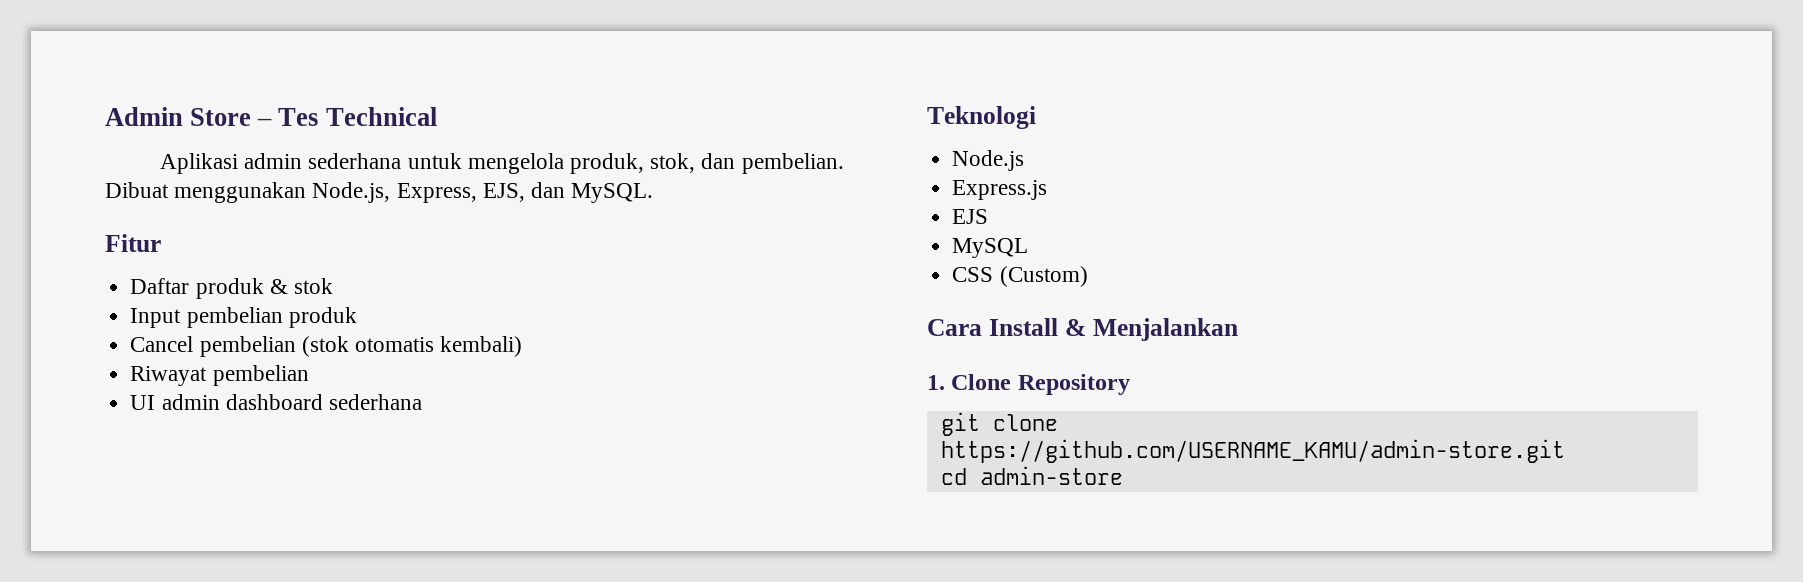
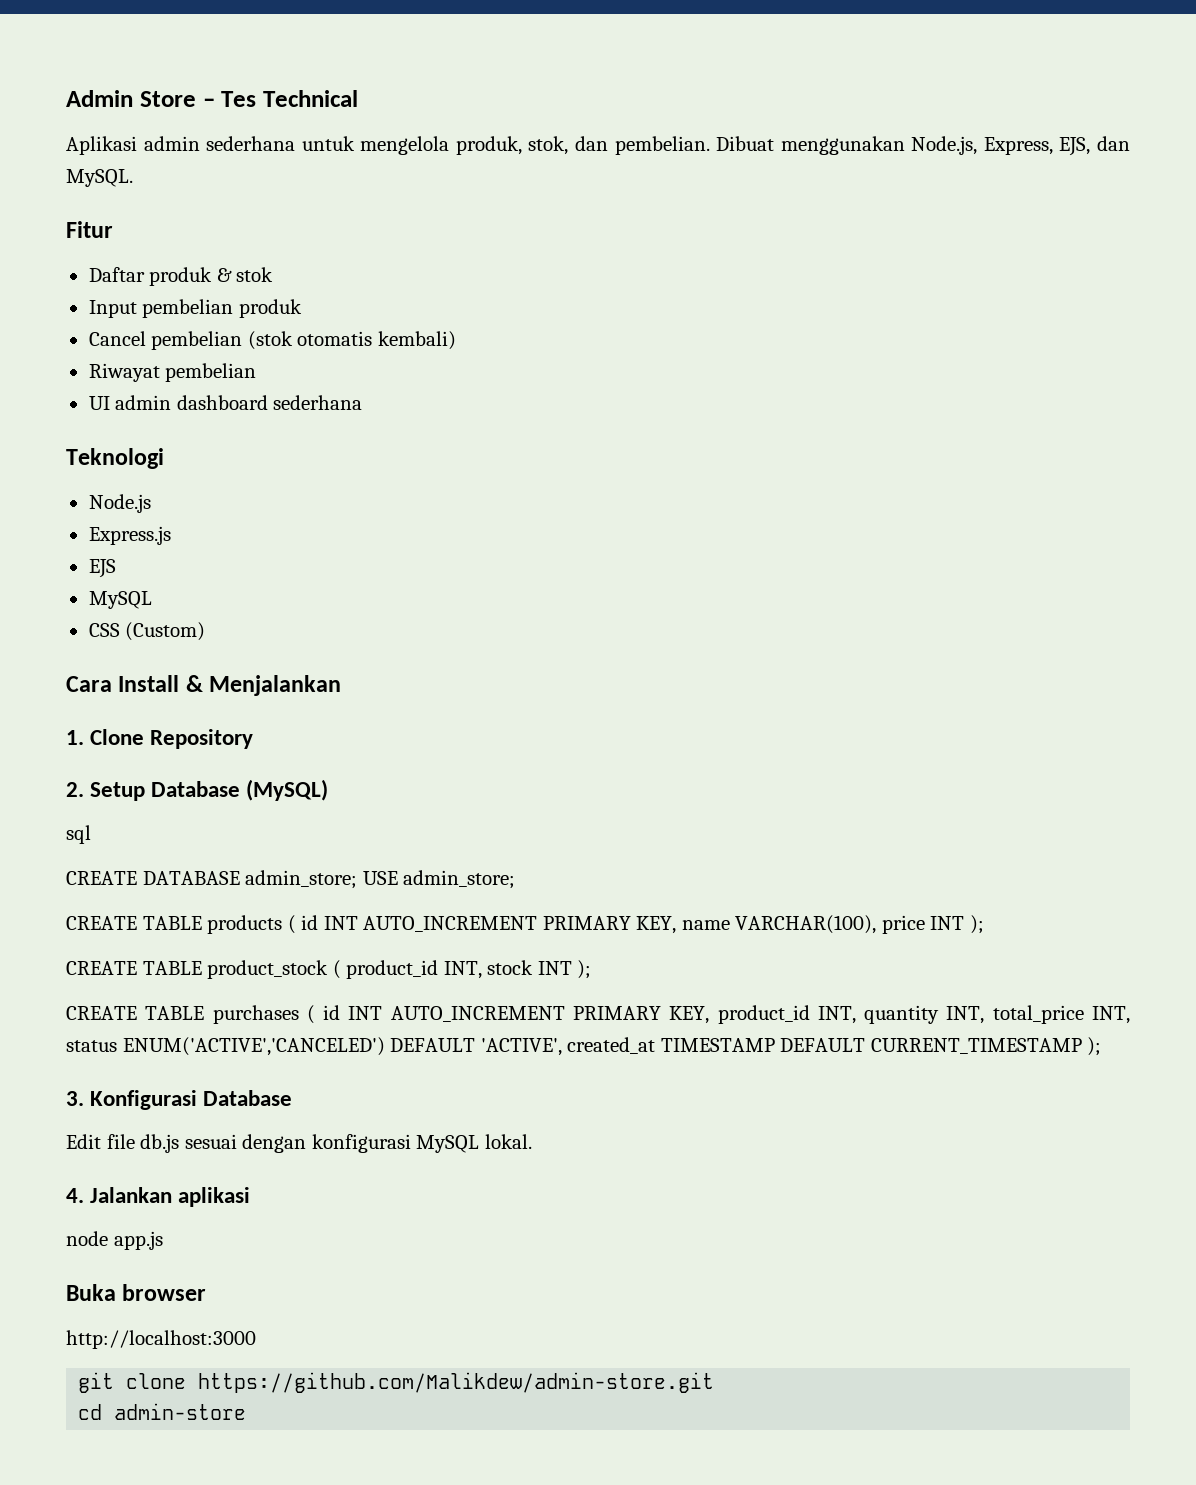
(1130, 384) none -> [66,779,329,801] [66,825,91,844] [66,870,516,889] [66,915,984,934] [66,960,592,979] [66,1005,1131,1024] [66,1037,1102,1056] [66,1090,293,1110] [66,1134,532,1153] [66,1187,251,1207] [66,1231,163,1250] [66,1284,207,1301] [66,1330,256,1349] // 2. Setup Database (MySQL) // sql // CREATE DATABASE admin_store; USE admin_store; // CREATE TABLE products ( id INT AUTO_INCREMENT PRIMARY KEY, name VARCHAR(100), price INT ); // CREATE TABLE product_stock ( product_id INT, stock INT ); // CREATE TABLE purchases ( id INT AUTO_INCREMENT PRIMARY KEY, product_id INT, quantity INT, total_price INT, status ENUM('ACTIVE','CANCELED') DEFAULT 'ACTIVE', created_at TIMESTAMP DEFAULT CURRENT_TIMESTAMP ); // 3. Konfigurasi Database // Edit file db.js sesuai dengan konfigurasi MySQL lokal. // 4. Jalankan aplikasi // node app.js // Buka browser // http://localhost:3000
[940,439,1565,463] https://github.com/USERNAME_KAMU/admin-store.git -> [198,1372,715,1393] https://github.com/Malikdew/admin-store.git

